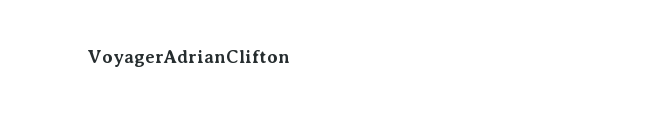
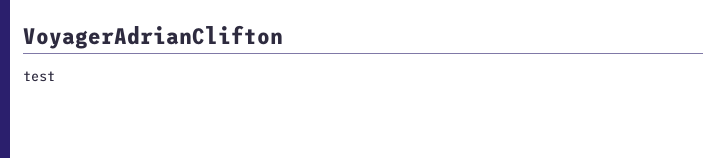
(290, 58) none -> [23,71,55,82] // test

